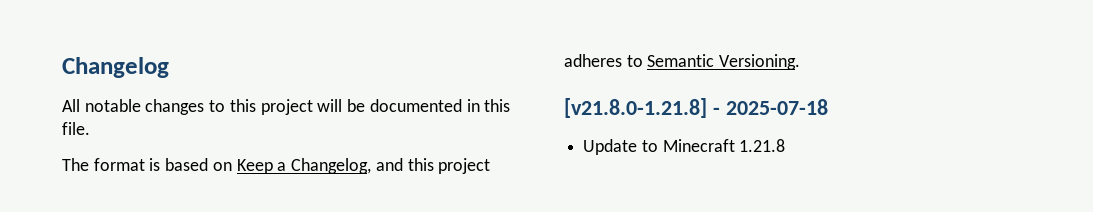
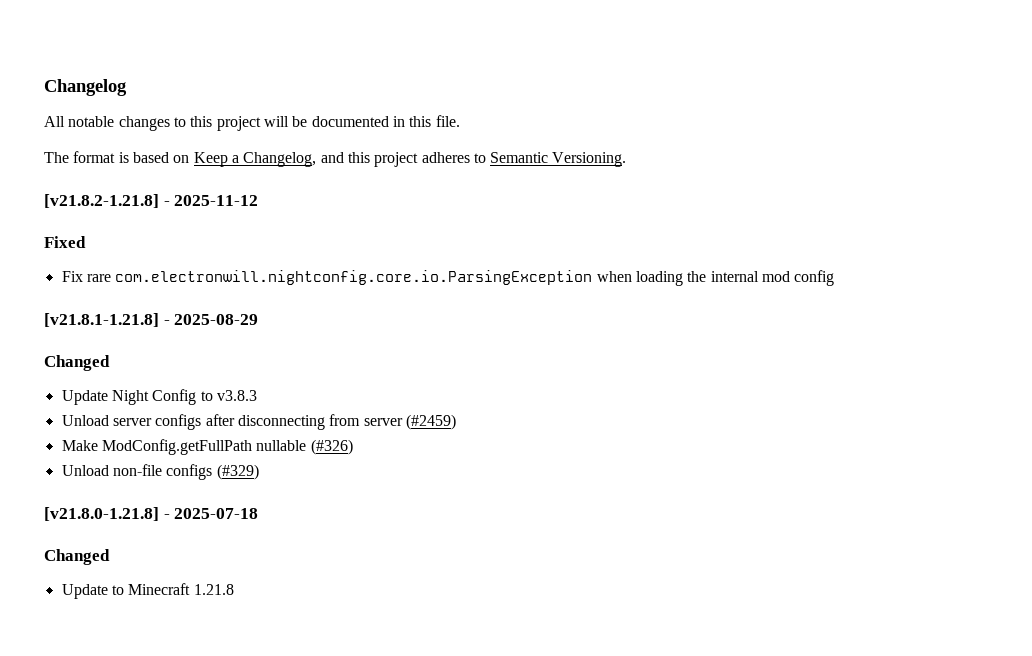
(801, 62) none -> [44,194,259,208] [44,236,86,248] [61,270,835,286] [44,313,259,327] [44,355,110,371] [61,389,257,405] [61,414,456,430] [61,439,353,455] [61,464,259,480] // [v21.8.2-1.21.8] - 2025-11-12 // Fixed // Fix rare com.electronwill.nightconfig.core.io.ParsingException when loading the internal mod config // [v21.8.1-1.21.8] - 2025-08-29 // Changed // Update Night Config to v3.8.3 // Unload server configs after disconnecting from server (#2459) // Make ModConfig.getFullPath nullable (#326) // Unload non-file configs (#329)
(828, 107) none -> [44,549,110,565] // Changed

